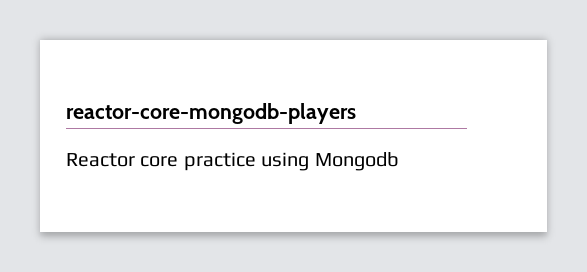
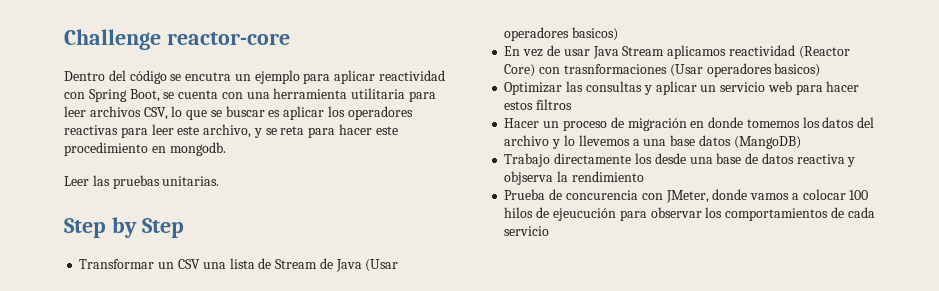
[66,103,356,124] [66,152,399,171] reactor-core-mongodb-players // Reactor core practice using Mongodb -> [64,29,290,50] [64,70,446,84] [64,88,437,102] [64,106,413,120] [64,124,398,138] [64,142,226,156] [64,175,220,189] [64,217,184,238] [79,258,399,272] [504,27,619,41] [504,45,850,59] [504,63,821,77] [504,81,860,95] [504,99,573,110] [504,117,875,131] [504,135,801,149] [504,153,856,167] [504,171,644,185] [504,189,869,203] [504,207,875,221] [504,226,550,236] Challenge reactor-core // Dentro del código se encutra un ejemplo para aplicar reactividad con Spring Boot, se cuenta con una herramienta utilitaria para leer archivos CSV, lo que se buscar es aplicar los operadores reactivas para leer este archivo, y se reta para hacer este procedimiento en mongodb. // Leer las pruebas unitarias. // Step by Step // Transformar un CSV una lista de Stream de Java (Usar operadores basicos) // En vez de usar Java Stream aplicamos reactividad (Reactor Core) con trasnformaciones (Usar operadores basicos) // Optimizar las consultas y aplicar un servicio web para hacer estos filtros // Hacer un proceso de migración en donde tomemos los datos del archivo y lo llevemos a una base datos (MangoDB) // Trabajo directamente los desde una base de datos reactiva y objserva la rendimiento // Prueba de concurencia con JMeter, donde vamos a colocar 100 hilos de ejeucución para observar los comportamientos de cada servicio

